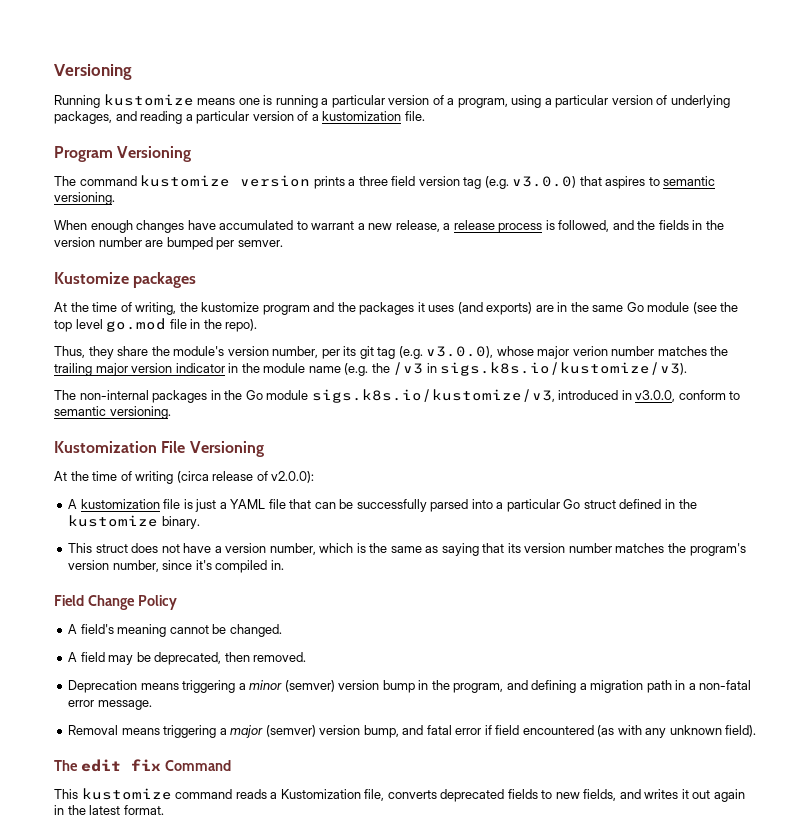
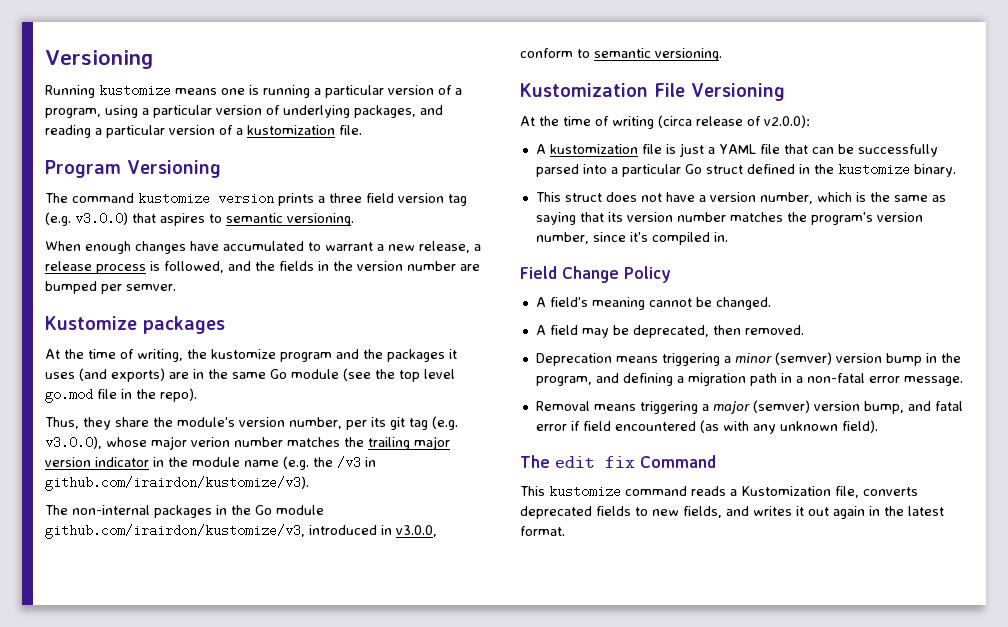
[440,362,688,376] sigs.k8s.io/kustomize/v3). -> [45,476,309,491] github.com/irairdon/kustomize/v3).
[311,389,555,403] sigs.k8s.io/kustomize/v3, -> [45,524,305,539] github.com/irairdon/kustomize/v3,

